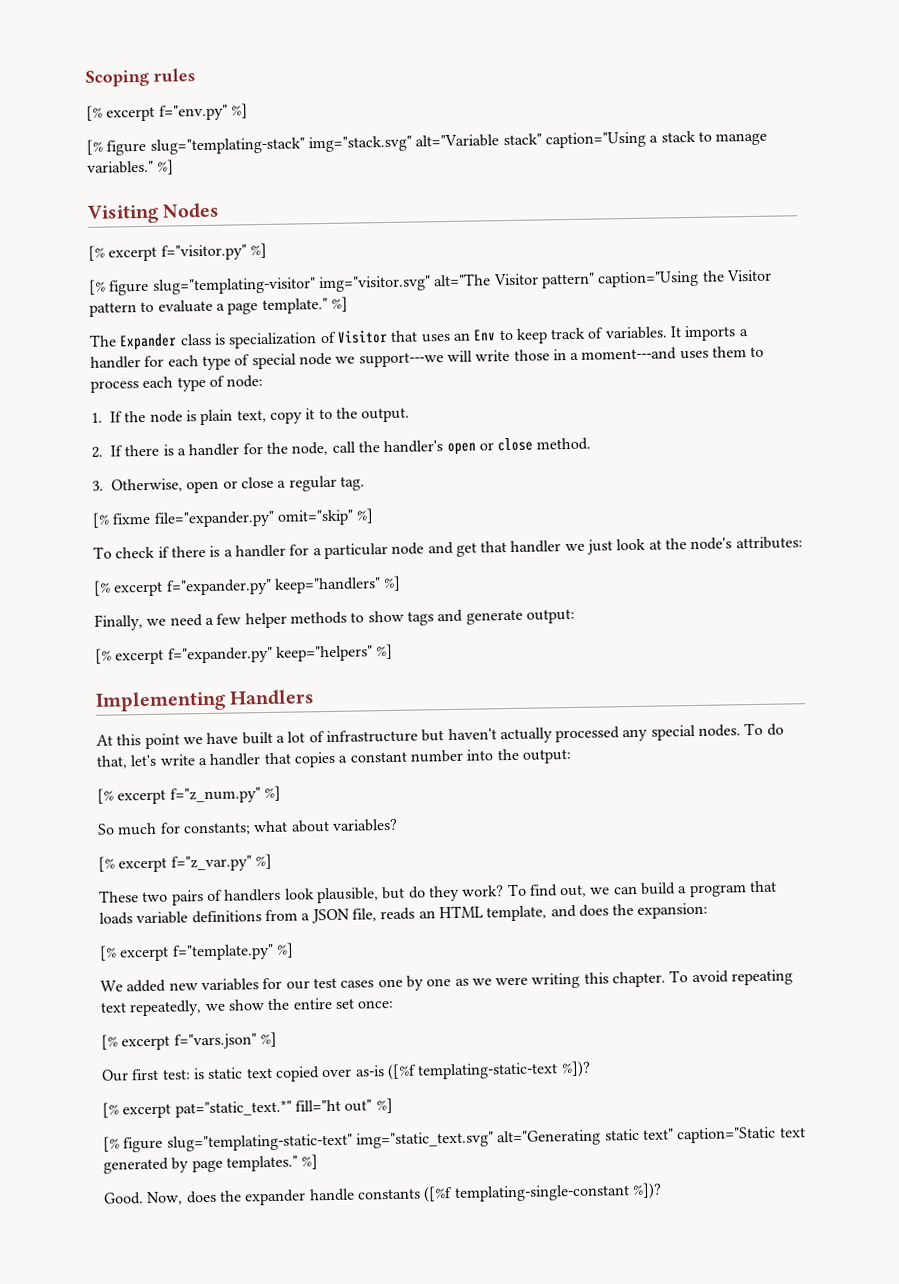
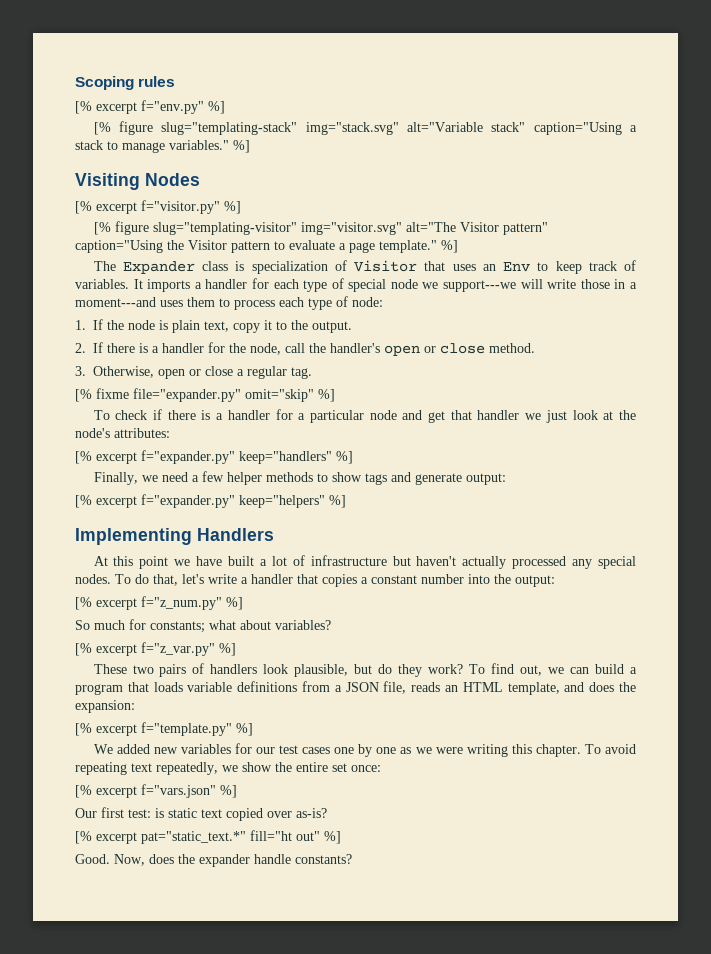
[354,1060,591,1081] as-is ([%f templating-static-text %])? -> [296,808,327,818] as-is?
[103,1126,806,1153] [103,1154,319,1174] // [% figure slug="templating-static-text" img="static_text.svg" alt="Generating static text" caption="Static text generated by page templates." %] -> (341, 837) none
[356,1182,662,1203] constants ([%f templating-single-constant %])? -> [295,854,352,864] constants?

